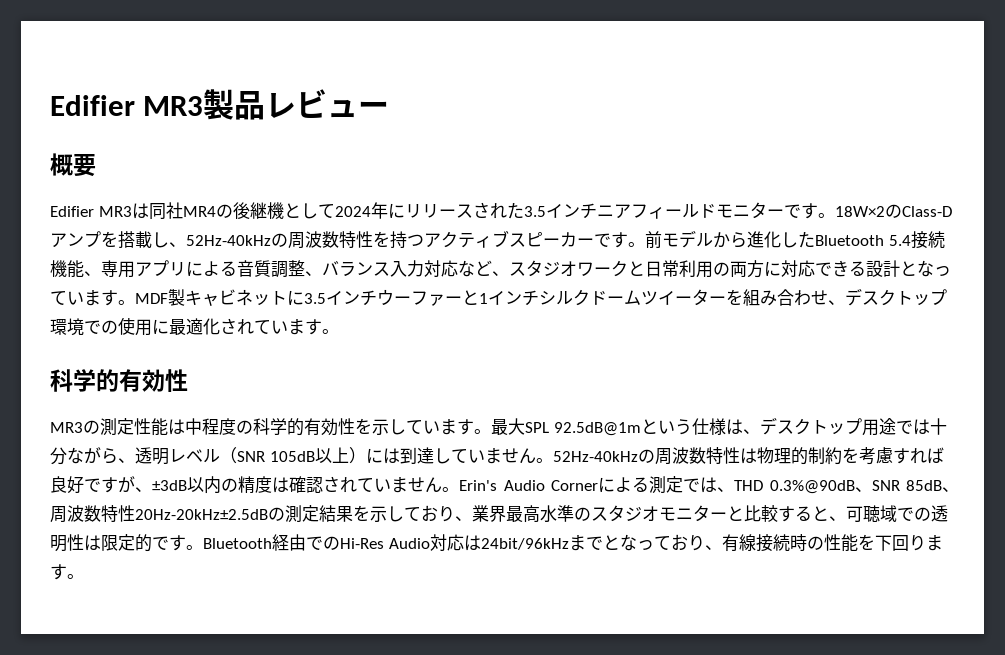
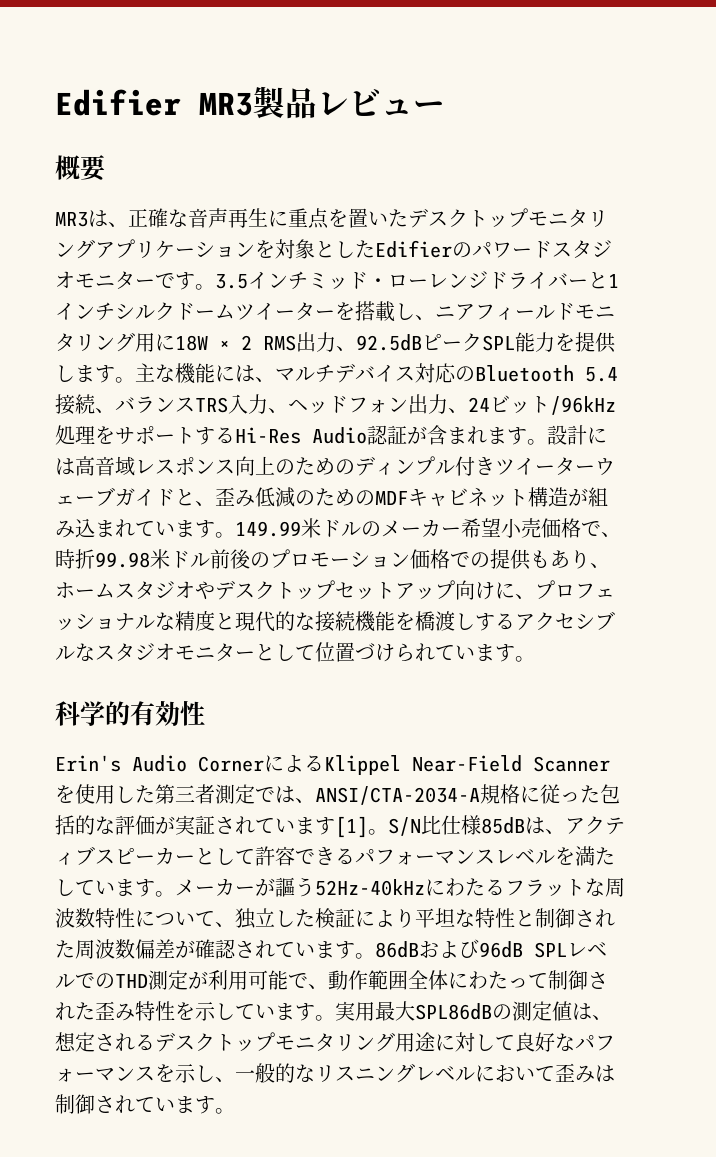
[50,202,952,220] [50,230,945,249] [50,260,951,278] [50,289,445,306] Edifier MR3は同社MR4の後継機として2024年にリリースされた3.5インチニアフィールドモニターです。18W×2のClass-Dアンプを搭載し、52Hz-40kHzの周波数特性を持つアクティブスピーカーです。前モデルから進化したBluetooth 5.4接続機能、専用アプリによる音質調整、バランス入力対応など、スタジオワークと日常利用の両方に対応できる設計となっています。MDF製キャビネットに3.5インチウーファ -> [55,208,608,229] [55,239,612,259] [55,271,568,290] MR3は、正確な音声再生に重点を置いたデスクトップモニタリングアプリケーションを対象としたEdifierのパワードスタジオモニターです。3.5インチミッド・ローレンジドライバ
[743,288,947,306] [50,317,237,336] 組み合わせ、デスクトップ環境での使用に最適化さ -> [355,301,615,322] [55,332,616,353] [55,363,618,384] [55,394,616,415] [55,425,607,445] [55,456,615,476] [55,487,608,507] [55,518,621,538] [55,549,610,570] [55,580,615,600] [55,610,615,632] [55,642,415,662] 搭載し、ニアフィールドモニタリング用に18W × 2 RMS出力、92.5dBピークSPL能力を提供します。主な機能には、マルチデバイス対応のBluetooth 5.4接続、バランスTRS入力、ヘッドフォン出力、24ビット/96kHz処理をサポートするHi-Res Audio認証が含まれます。設計には高音域レスポンス向上のためのディンプル付きツイーターウェーブガイドと、歪み低減のためのMDFキャビネット構造が組み込まれています。149.99米ドルのメーカー希望小売価格で、時折99.98米ドル前後のプロモーション価格での提供もあり、ホームスタジオやデスクトップセットアップ向けに、プロフェッショナルな精度と現代的な接続機能を橋渡しするアクセシブルなスタジオモニターとして位置づけら
[50,418,338,436] MR3の測定性能は中程度の科学的有効 -> [55,755,610,775] [55,784,620,805] [55,815,625,838] [55,846,615,866] [55,877,625,897] [55,908,615,929] [55,939,607,959] [55,970,608,990] [55,1001,155,1021] Erin's Audio CornerによるKlippel Near-Field Scannerを使用した第三者測定では、ANSI/CTA-2034-A規格に従った包括的な評価が実証されています[1]。S/N比仕様85dBは、アクティブスピーカーとして許容できるパフォーマンスレベルを満たしています。メーカーが謳う52Hz-40kHzにわたるフラットな周波数特性について、独立した検証により平坦な特性と制御された周波数偏差が確認されています。86dBおよび96dB SPLレベルでのTHD測定が利用可能で、動作範囲全体にわたって制御された歪み特
[491,417,947,436] [50,447,944,465] [50,476,959,494] [50,505,948,523] [50,534,926,552] 最大SPL 92.5dB@1mという仕様は、デスクトップ用途では十分ながら、透明レベル（SNR 105dB以上）には到達していません。52Hz-40kHzの周波数特性は物理的制約を考慮すれば良好ですが、±3dB以内の精度は確認されていません。Erin's Audio Cornerによる測定では、THD 0.3%@90dB、SNR 85dB、周波数特性20Hz-20kHz±2.5dBの測定結果を示しており、業界最高水準のスタジオモニターと比較すると、可聴域での透明性は限定的です。Bluetooth経由でのHi-Res Audio対応は24bit/96kHzまでとなっており、有線接続時の性能を下回り -> [335,1001,612,1021] [55,1032,615,1052] [55,1063,615,1083] [55,1094,175,1114] 実用最大SPL86dBの測定値は、想定されるデスクトップモニタリング用途に対して良好なパフォーマンスを示し、一般的なリスニングレベルにおいて歪みは制御されてい

